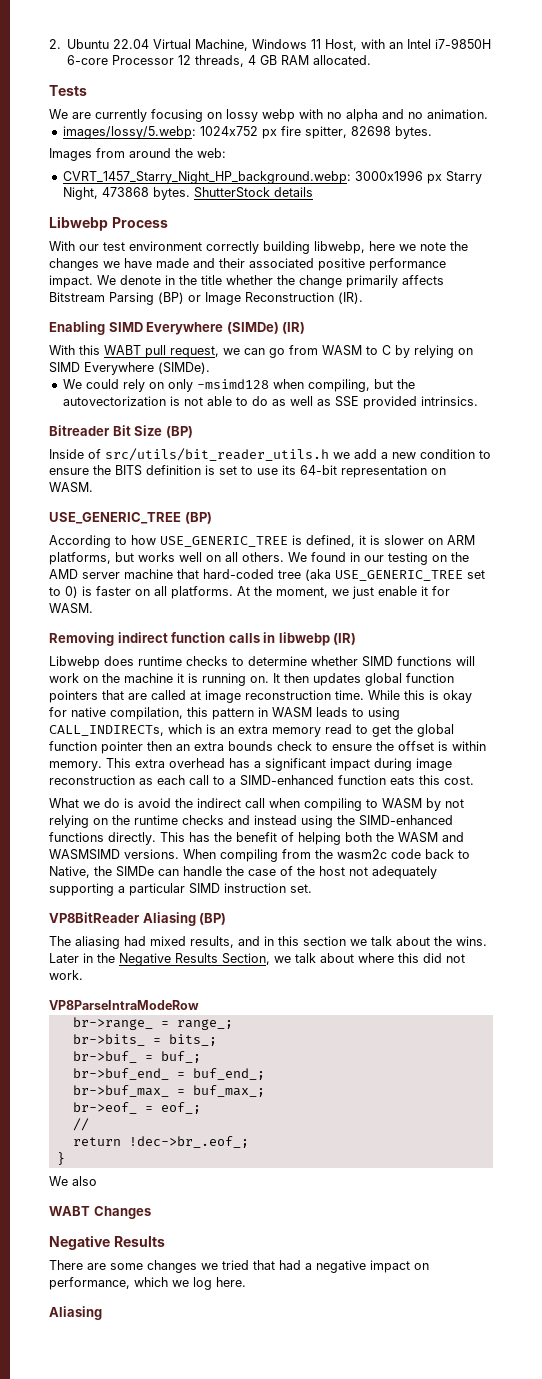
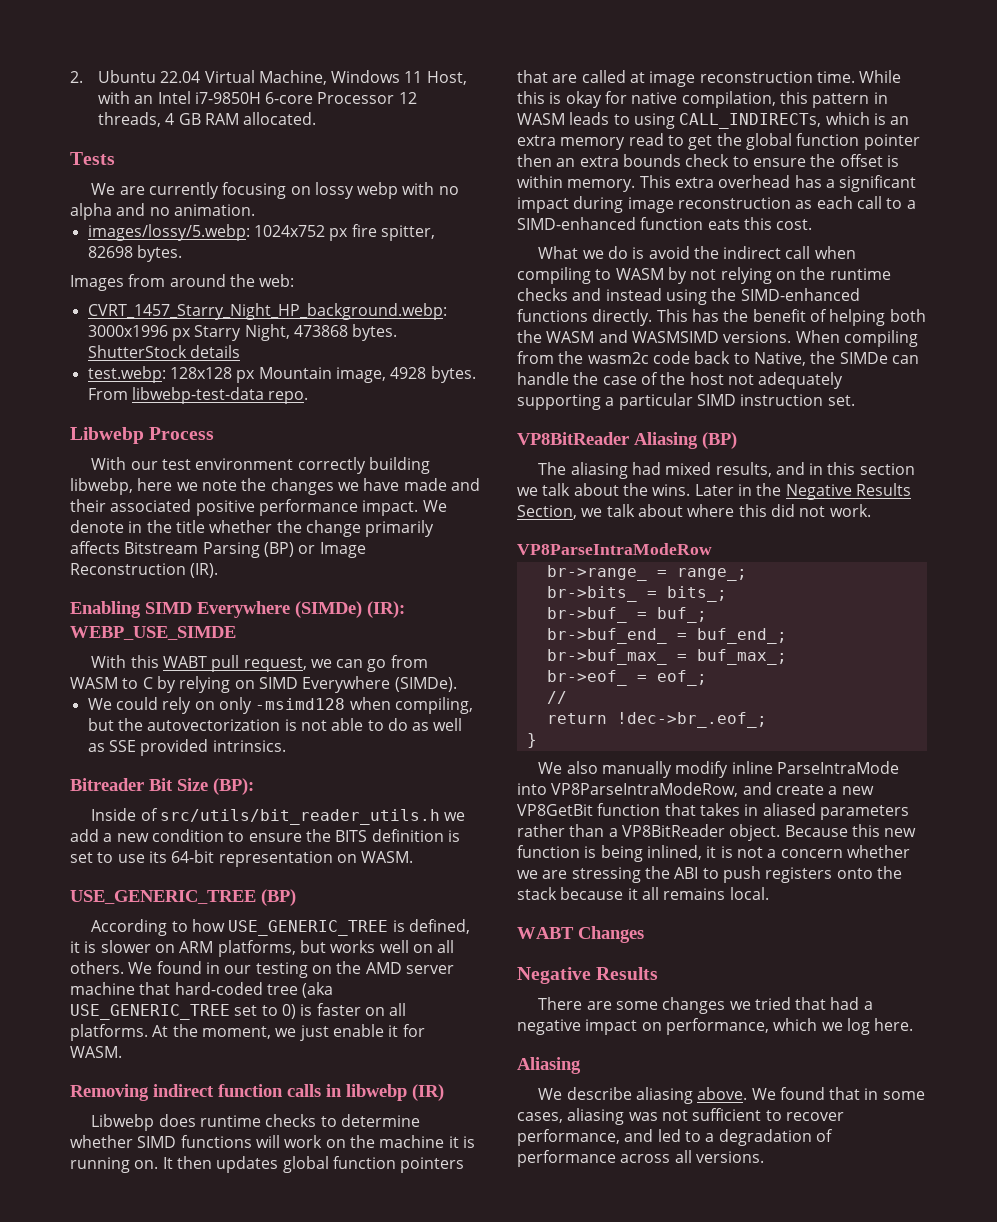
(313, 192) none -> [87,366,476,383] [87,387,309,404] // test.webp: 128x128 px Mountain image, 4928 bytes. From libwebp-test-data repo.
[282,322,306,334] (IR) -> [367,601,405,618] [70,626,236,640] (IR): WEBP_USE_SIMDE
[165,426,193,438] (BP) -> [213,778,254,795] (BP):
(97, 1181) none -> [601,761,899,778] [517,782,874,797] [517,803,909,820] [517,824,917,841] [517,845,910,862] [517,866,902,883] [517,887,769,900] manually modify inline ParseIntraMode into VP8ParseIntraModeRow, and create a new VP8GetBit function that takes in aliased parameters rather than a VP8BitReader object. Because this new function is being inlined, it is not a concern whether we are stressing the ABI to push registers onto the stack because it all remains local.
(102, 1313) none -> [538,1087,925,1104] [517,1108,844,1125] [517,1129,833,1146] [517,1150,764,1167] // We describe aliasing above. We found that in some cases, aliasing was not sufficient to recover performance, and led to a degradation of performance across all versions.

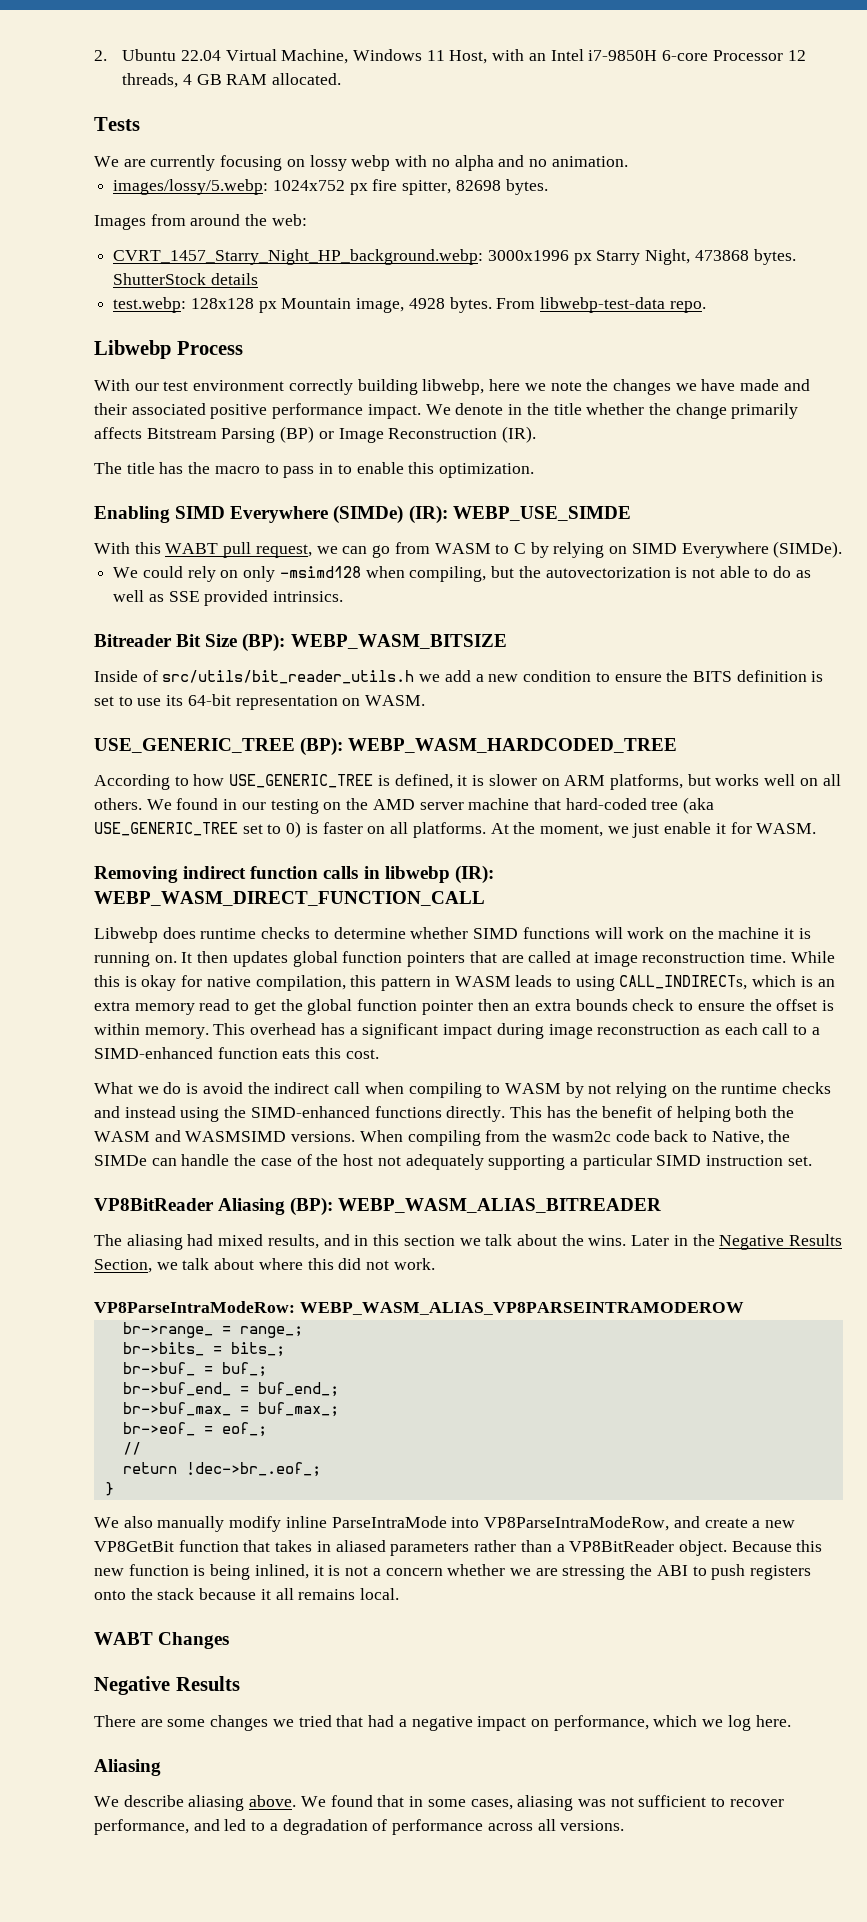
(219, 570) none -> [94,462,534,478] // The title has the macro to pass in to enable this optimization.
(254, 786) none -> [290,634,507,649] WEBP_WASM_BITSIZE
[261,889,296,906] (BP) -> [300,737,678,756] (BP): WEBP_WASM_HARDCODED_TREE
[412,1084,444,1101] (IR) -> [454,865,494,884] [94,891,485,906] (IR): WEBP_WASM_DIRECT_FUNCTION_CALL
[674,177,714,188] extra -> (246, 1029) none
[702,432,737,449] (BP) -> [290,1197,662,1216] (BP): WEBP_WASM_ALIAS_BITREADER
[517,543,712,555] VP8ParseIntraModeRow -> [94,1301,744,1315] VP8ParseIntraModeRow: WEBP_WASM_ALIAS_VP8PARSEINTRAMODEROW

